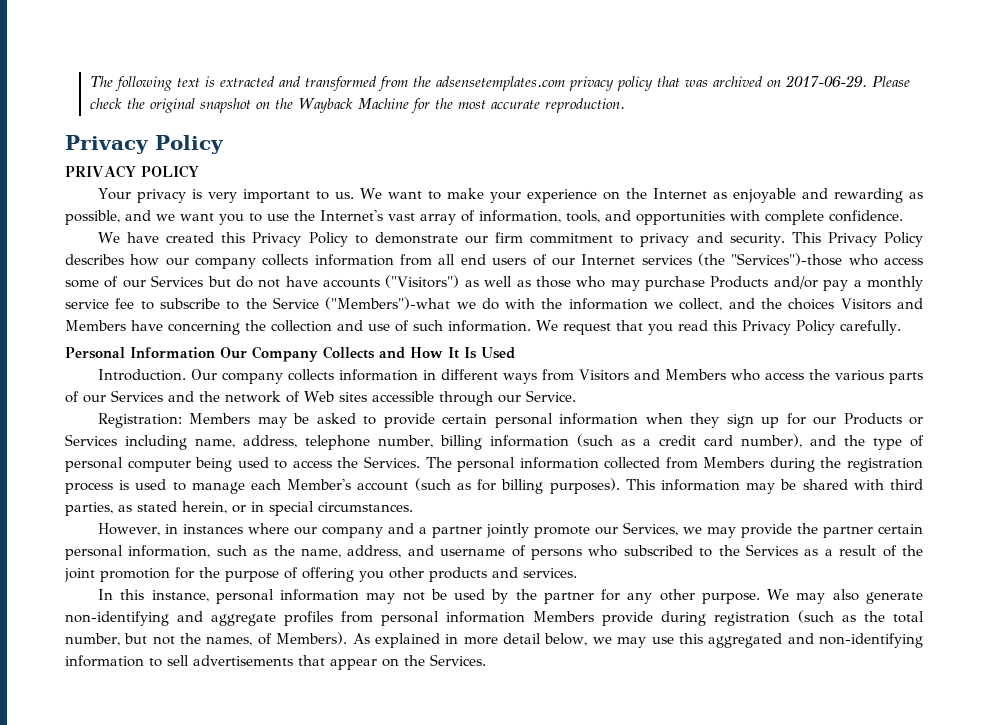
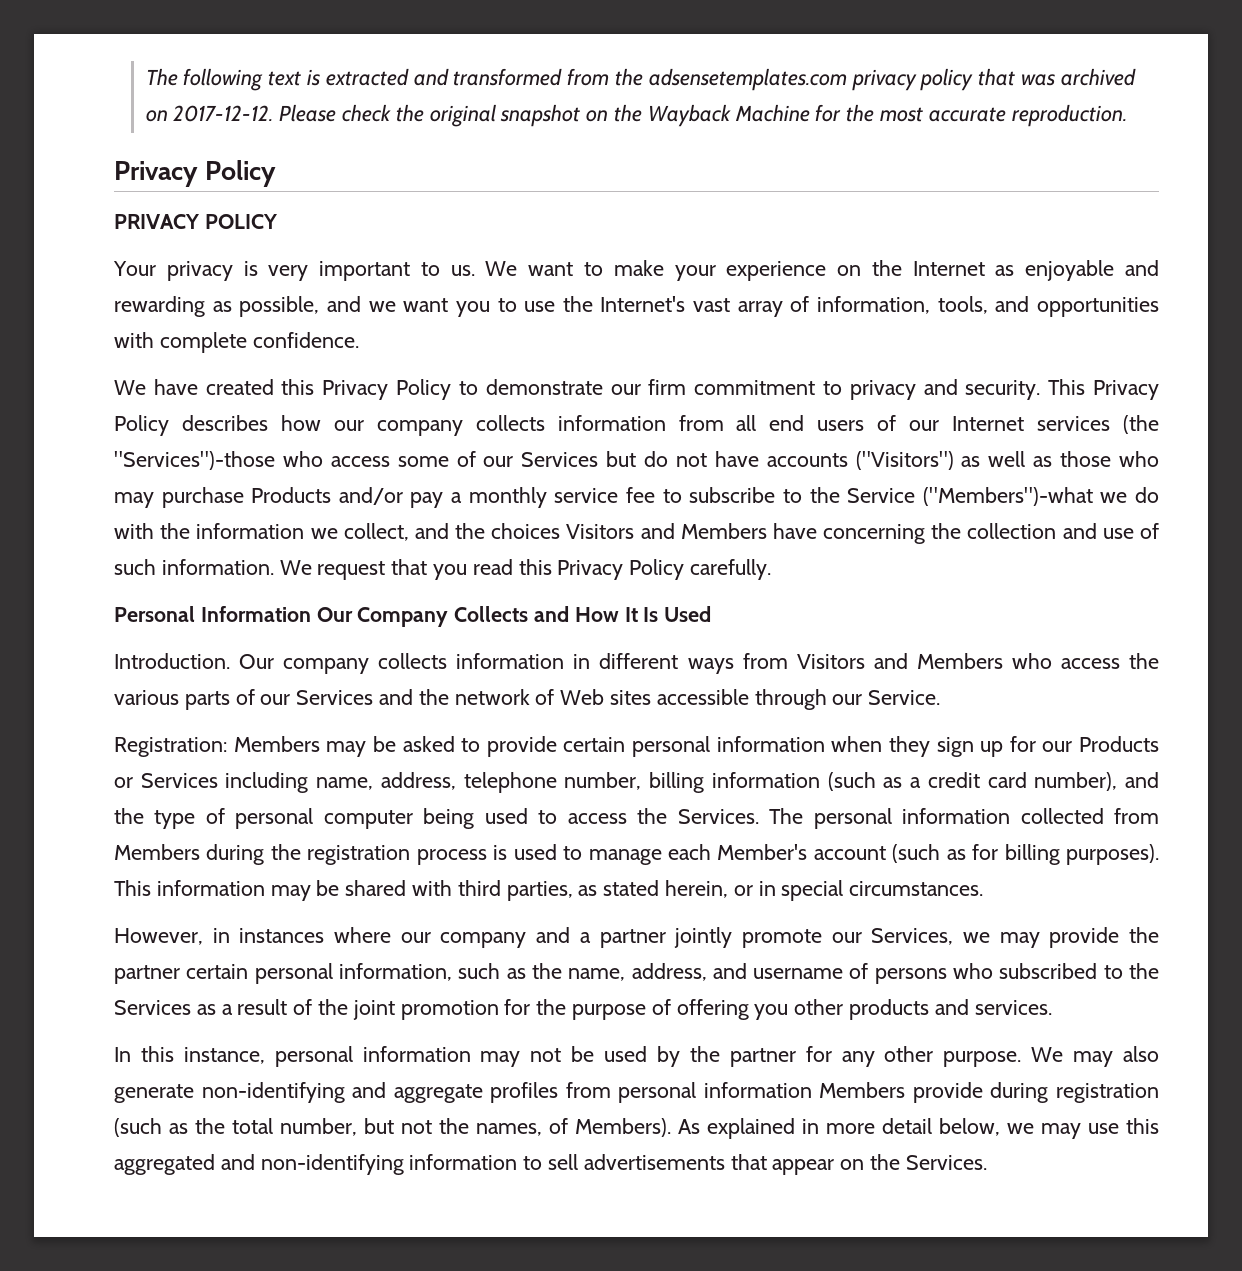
[784,75,867,87] 2017-06-29. -> [173,105,274,122] 2017-12-12.

